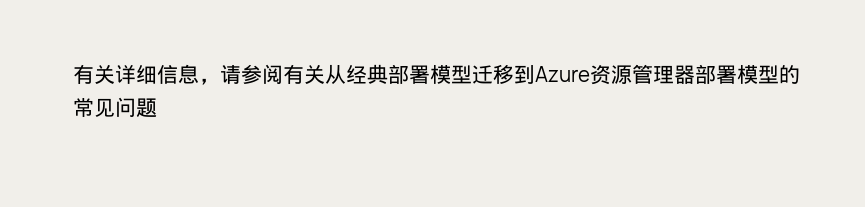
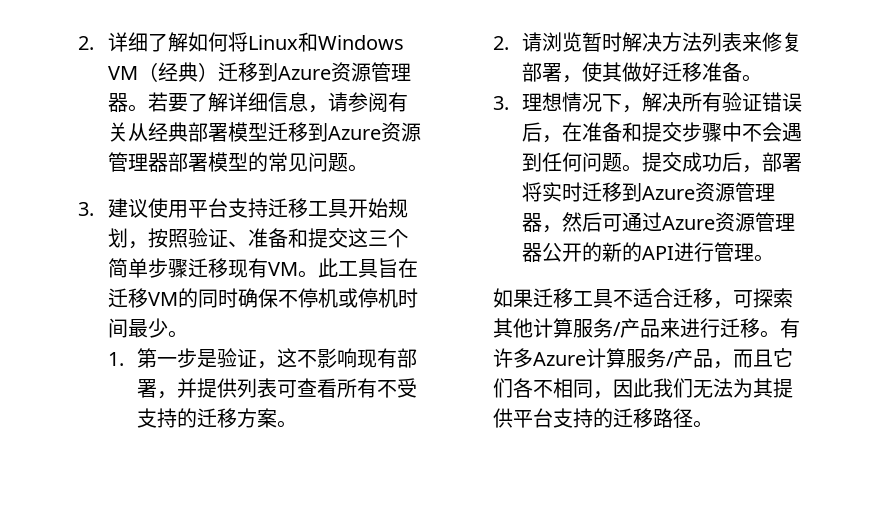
[73,64,115,84] 有关 -> [78,32,404,52] [107,62,411,82] [107,92,228,112] 2.详细了解如何将Linux和Windows VM（经典）迁移到Azure资源管理器。若要了解
(157, 108) none -> [347,164,368,172] [78,198,408,218] [107,228,408,249] [107,258,418,278] [107,288,418,308] [107,318,188,338] [107,348,418,369] [137,378,418,399] [137,408,298,428] [492,32,803,52] [522,62,763,83] [492,92,803,113] [522,122,803,143] [522,152,803,173] [522,182,776,202] [522,212,796,233] [522,242,775,262] [492,288,793,309] [492,318,800,338] [492,348,793,369] [492,378,793,399] [492,408,713,428] 。 // 3.建议使用平台支持迁移工具开始规划，按照验证、准备和提交这三个简单步骤迁移现有VM。此工具旨在迁移VM的同时确保不停机或停机时间最少。 // 1.第一步是验证，这不影响现有部署，并提供列表可查看所有不受支持的迁移方案。 // 2.请浏览暂时解决方法列表来修复部署，使其做好迁移准备。 // 3.理想情况下，解决所有验证错误后，在准备和提交步骤中不会遇到任何问题。提交成功后，部署将实时迁移到Azure资源管理器，然后可通过Azure资源管理器公开的新的API进行管理。 // 如果迁移工具不适合迁移，可探索其他计算服务/产品来进行迁移。有许多Azure计算服务/产品，而且它们各不相同，因此我们无法为其提供平台支持的迁移路径。

